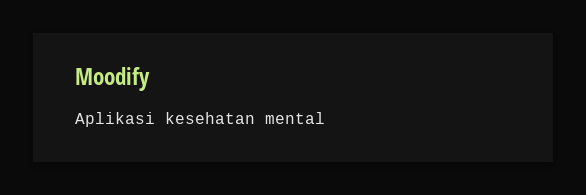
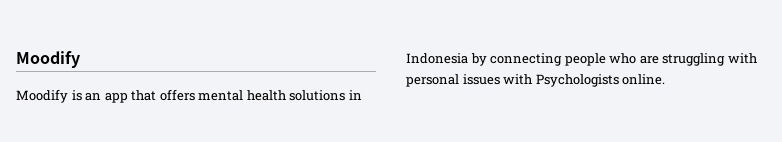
[75,112,325,127] Aplikasi kesehatan mental -> [16,89,362,103] [406,53,757,66] [406,74,666,87] Moodify is an app that offers mental health solutions in Indonesia by connecting people who are struggling with personal issues with Psychologists online.

